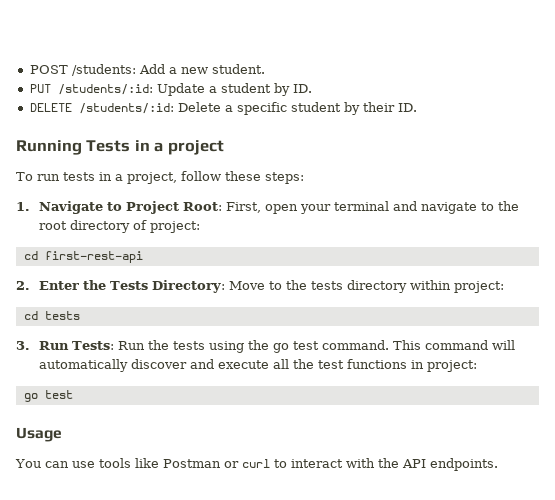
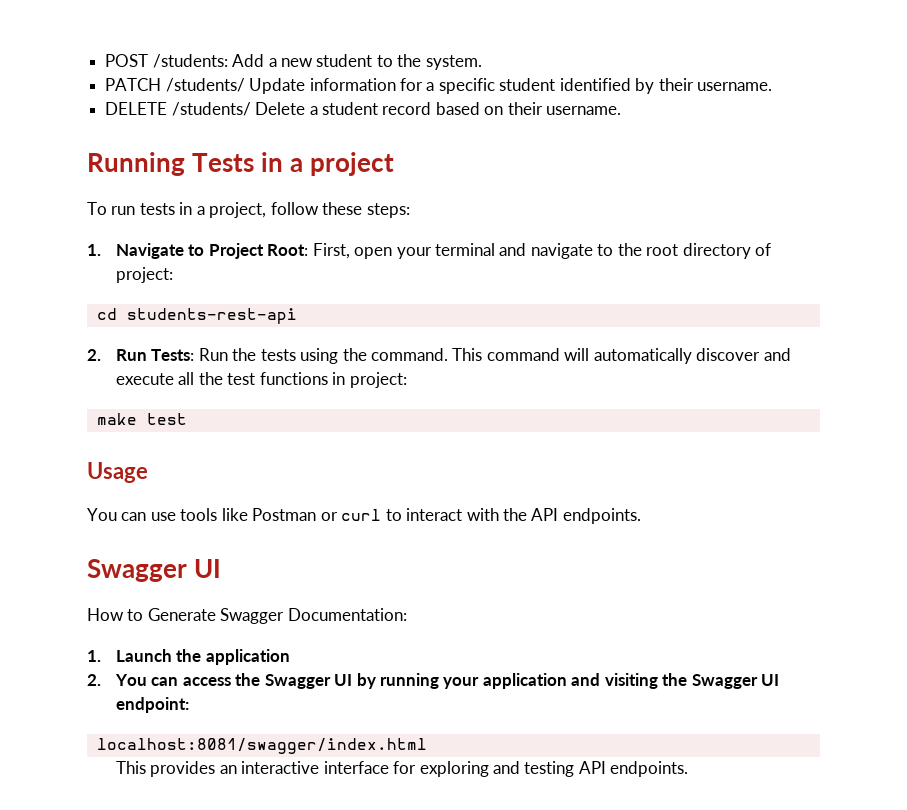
[211,64,265,74] [29,83,312,96] [29,102,221,114] student. // PUT /students/:id: Update a student by ID. // DELETE /students/:id: Delete -> [316,54,482,70] [105,78,423,94] student to the system. // PATCH /students/ Update information for
(341, 107) none -> [559,78,631,91] identified
[397,103,417,112] ID. -> [697,82,773,91] [105,102,622,116] username. // DELETE /students/ Delete a student record based on their username.
[44,251,143,263] [16,280,505,293] [23,311,80,320] [16,341,30,350] first-rest-api // 2. Enter the Tests Directory: Move to the tests directory within project: // cd tests // 3. -> [126,308,297,324] [87,349,101,361] students-rest-api // 2.
[273,341,320,353] go test -> (367, 354) none
[23,393,38,402] go -> [96,413,137,425] make
(498, 464) none -> [87,559,222,582] [87,608,407,624] [87,649,290,665] [87,673,780,689] [115,697,189,713] [96,738,427,754] [115,761,689,777] // Swagger UI // How to Generate Swagger Documentation: // 1. Launch the application // 2. You can access the Swagger UI by running your application and visiting the Swagger UI endpoint: // localhost:8081/swagger/index.html // This provides an interactive interface for exploring and testing API endpoints.

